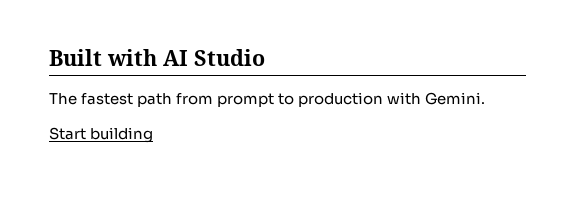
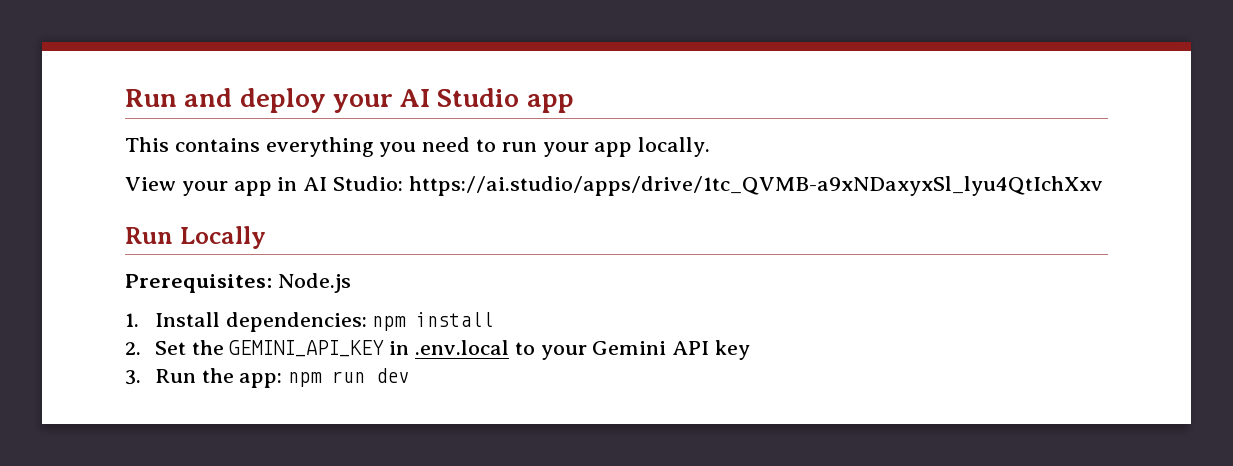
[49,49,265,66] [49,92,486,107] [49,127,154,143] Built with AI Studio // The fastest path from prompt to production with Gemini. // Start building -> [125,88,574,113] [125,137,711,157] [125,176,1103,196] [125,226,266,249] [125,273,351,293] [125,312,494,332] [125,340,751,360] [125,368,410,388] Run and deploy your AI Studio app // This contains everything you need to run your app locally. // View your app in AI Studio: https://ai.studio/apps/drive/1tc_QVMB-a9xNDaxyxSl_lyu4QtIchXxv // Run Locally // Prerequisites: Node.js // 1. Install dependencies: npm install // 2. Set the GEMINI_API_KEY in .env.local to your Gemini API key // 3. Run the app: npm run dev

